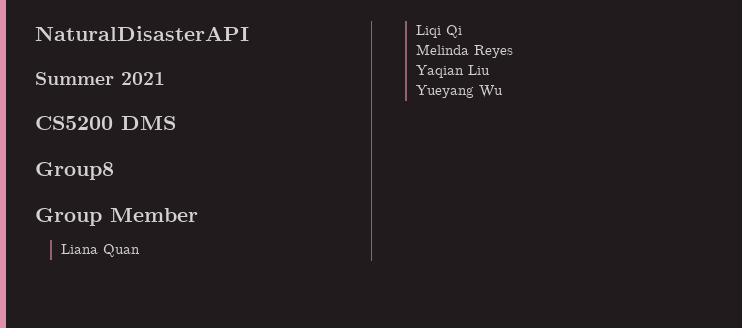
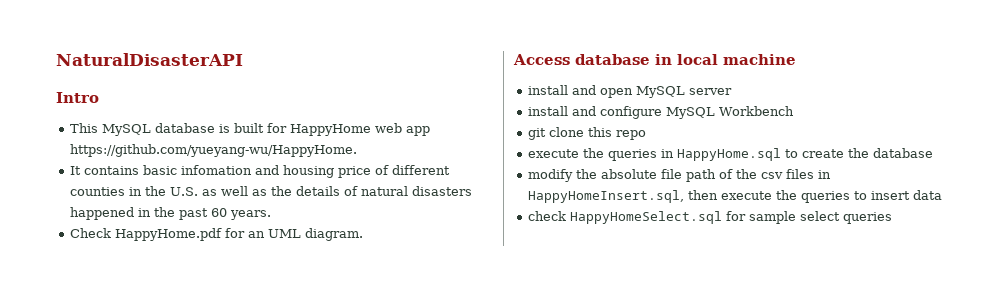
[35,72,165,85] [35,116,176,130] [35,162,114,180] [35,208,198,226] [60,244,140,257] [415,25,462,38] [415,44,513,58] [415,65,490,78] [415,85,503,98] Summer 2021 // CS5200 DMS // Group8 // Group Member // Liana Quan // Liqi Qi // Melinda Reyes // Yaqian Liu // Yueyang Wu -> [56,92,99,103] [70,123,431,136] [70,144,358,157] [70,165,451,178] [70,186,473,196] [70,207,272,220] [70,228,364,241] [513,54,796,65] [528,85,733,98] [528,106,795,119] [528,127,647,140] [528,148,934,161] [528,169,832,182] [528,190,943,203] [528,211,893,224] Intro // This MySQL database is built for HappyHome web app https://github.com/yueyang-wu/HappyHome. // It contains basic infomation and housing price of different counties in the U.S. as well as the details of natural disasters happened in the past 60 years. // Check HappyHome.pdf for an UML diagram. // Access database in local machine // install and open MySQL server // install and configure MySQL Workbench // git clone this repo // execute the queries in HappyHome.sql to create the database // modify the absolute file path of the csv files in HappyHomeInsert.sql, then execute the queries to insert data // check HappyHomeSelect.sql for sample select queries

